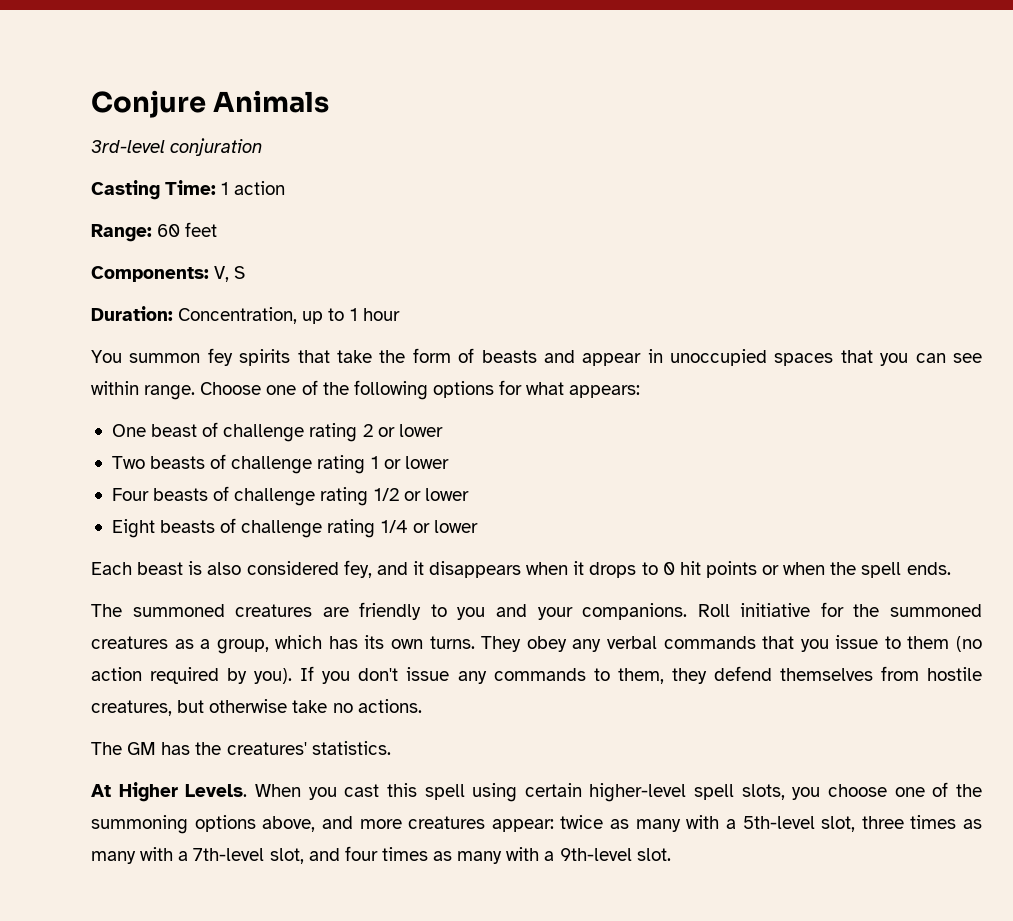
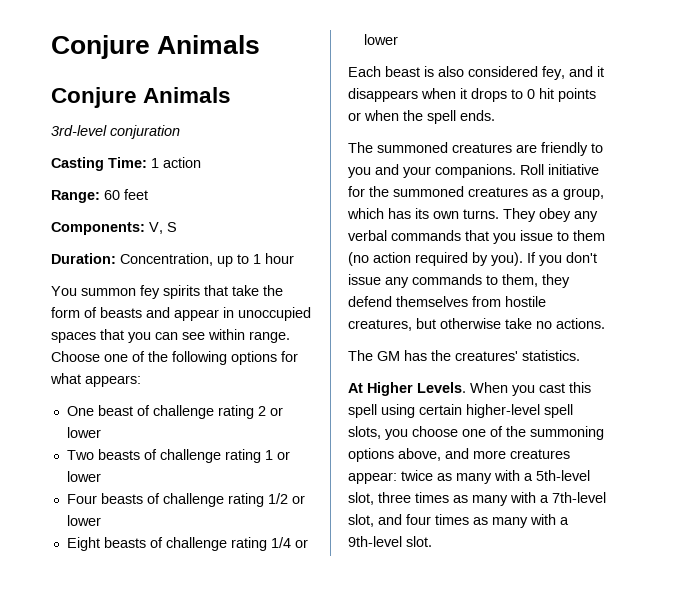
[91,90,330,118] Conjure Animals -> [51,35,261,59] [51,87,232,108] Conjure Animals // Conjure Animals

